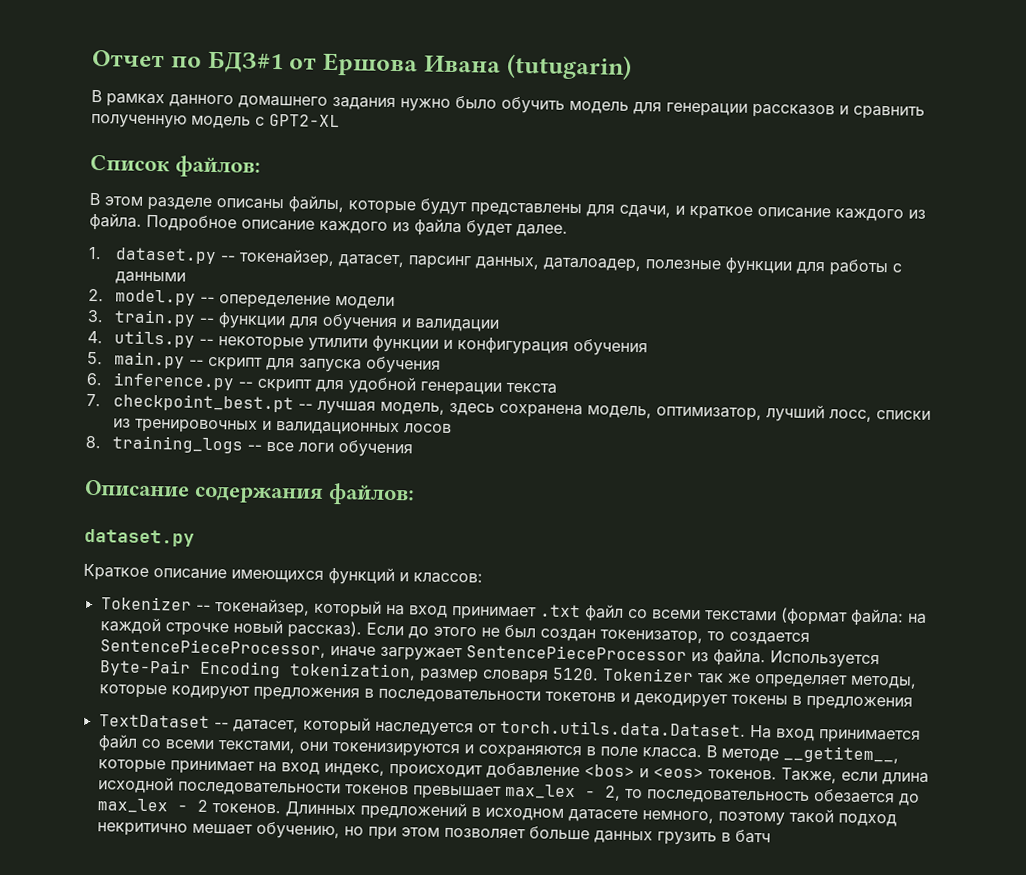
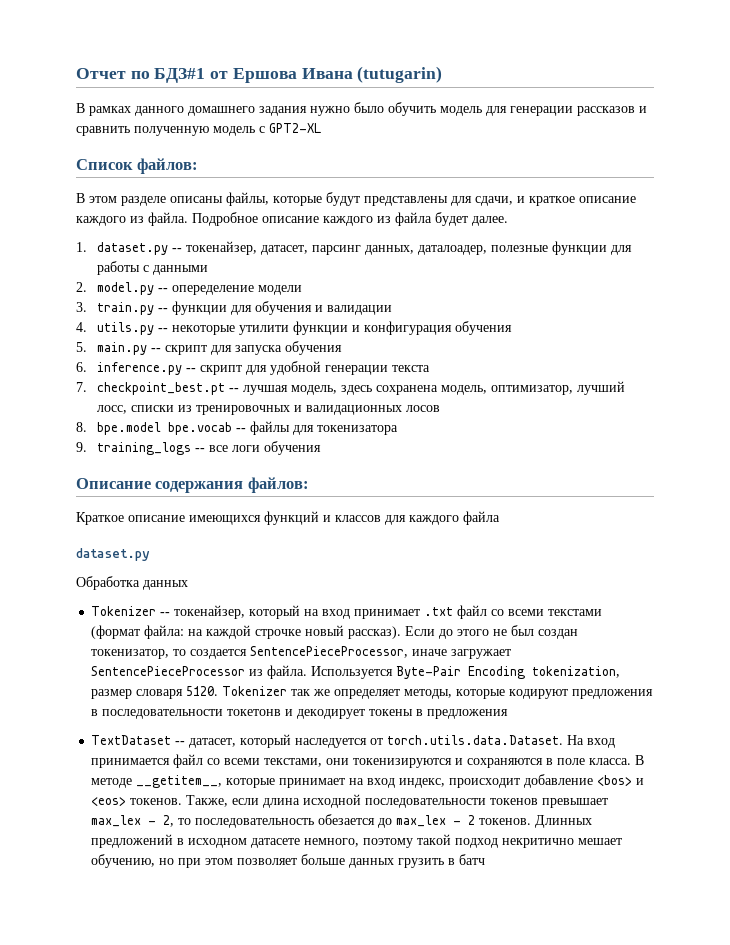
(101, 442) none -> [96,421,398,435] [76,442,87,452] bpe.model bpe.vocab -- файлы для токенизатора // 9.
[84,528,195,547] // dataset.py -> (309, 485) none
[413,572,483,584] классов: -> [335,511,500,525] [76,548,150,561] [76,576,188,590] классов для каждого файла // dataset.py // Обработка данных

